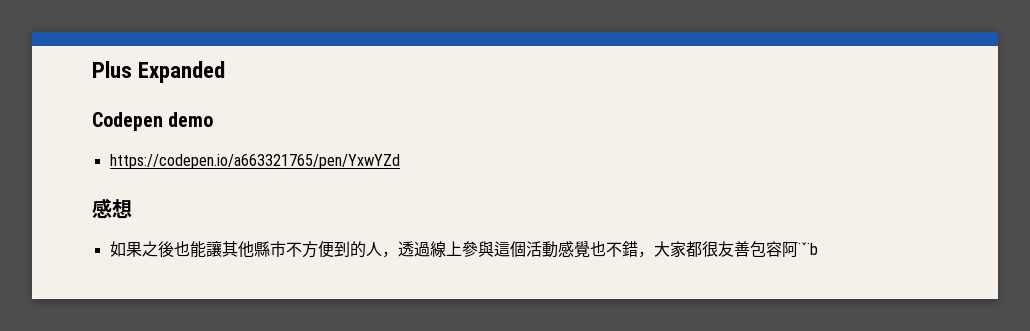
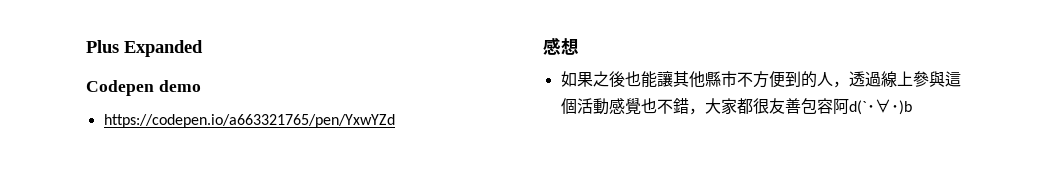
[797,242,818,255] ˙ˇ˙b -> [848,99,912,115] d(`･∀･)b

